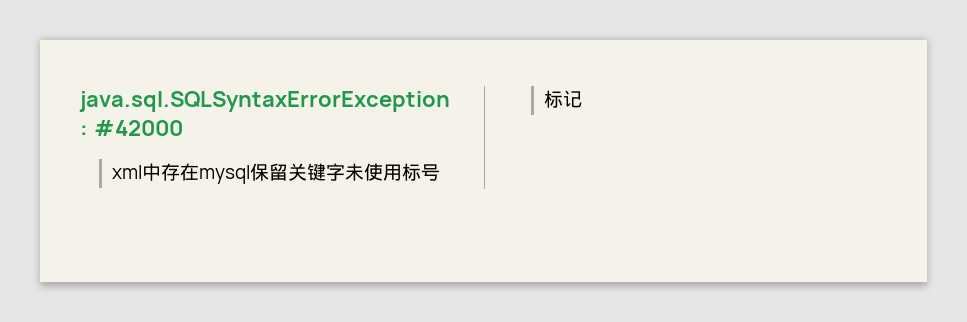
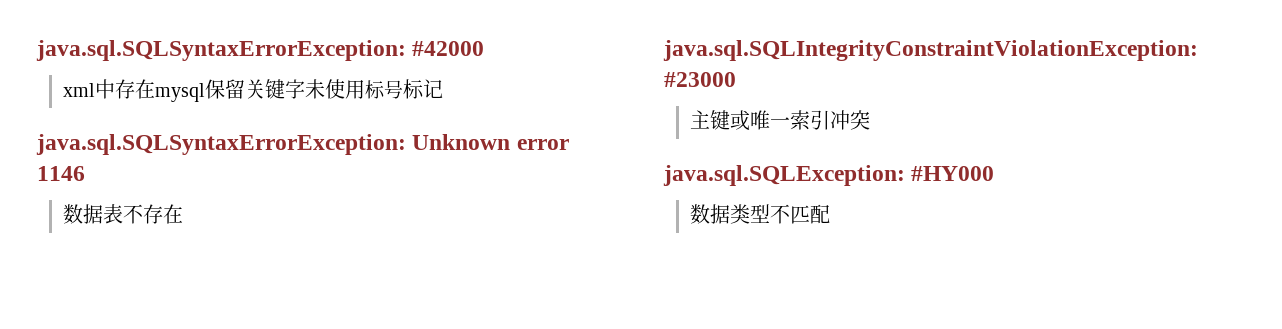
(583, 99) none -> [36,134,569,155] [37,166,85,181] [62,204,183,224] [663,40,1198,61] [664,72,736,87] [689,110,870,131] [663,165,995,186] [689,204,830,224] // java.sql.SQLSyntaxErrorException: Unknown error 1146 // 数据表不存在 // java.sql.SQLIntegrityConstraintViolationException: #23000 // 主键或唯一索引冲突 // java.sql.SQLException: #HY000 // 数据类型不匹配

